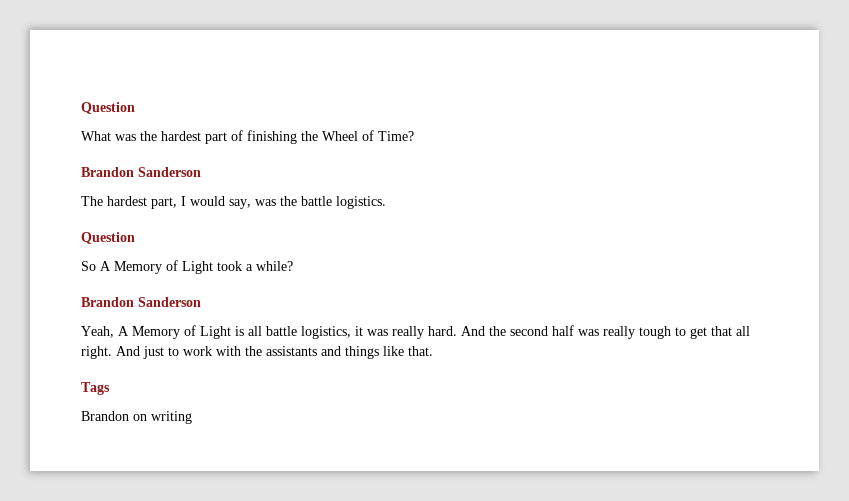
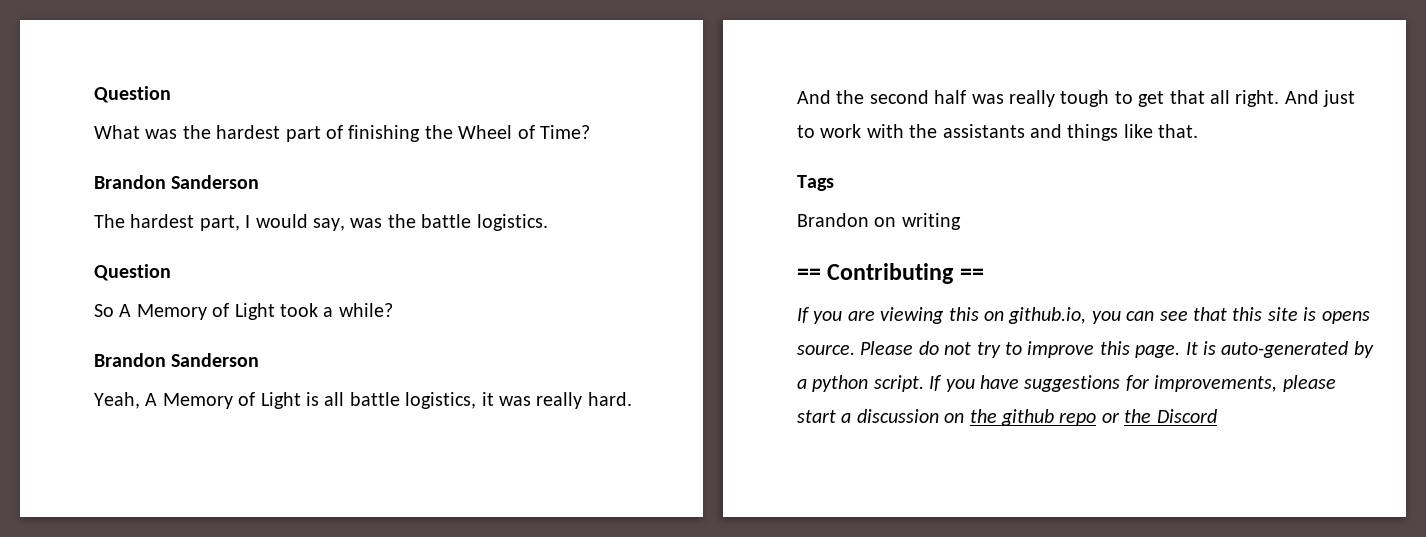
(192, 417) none -> [797,263,984,284] [797,307,1370,324] [797,341,1374,358] [797,375,1336,392] [797,409,1217,426] // == Contributing == // If you are viewing this on github.io, you can see that this site is opens source. Please do not try to improve this page. It is auto-generated by a python script. If you have suggestions for improvements, please start a discussion on the github repo or the Discord

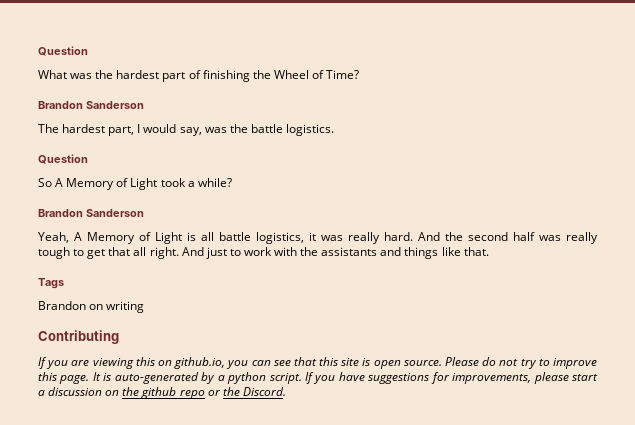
[797,268,821,280] == -> (145, 307) none
[959,268,984,280] == -> (119, 337) none
[1321,311,1370,324] opens -> [373,360,401,369] open
[1156,409,1217,423] Discord -> [242,387,286,396] Discord.

